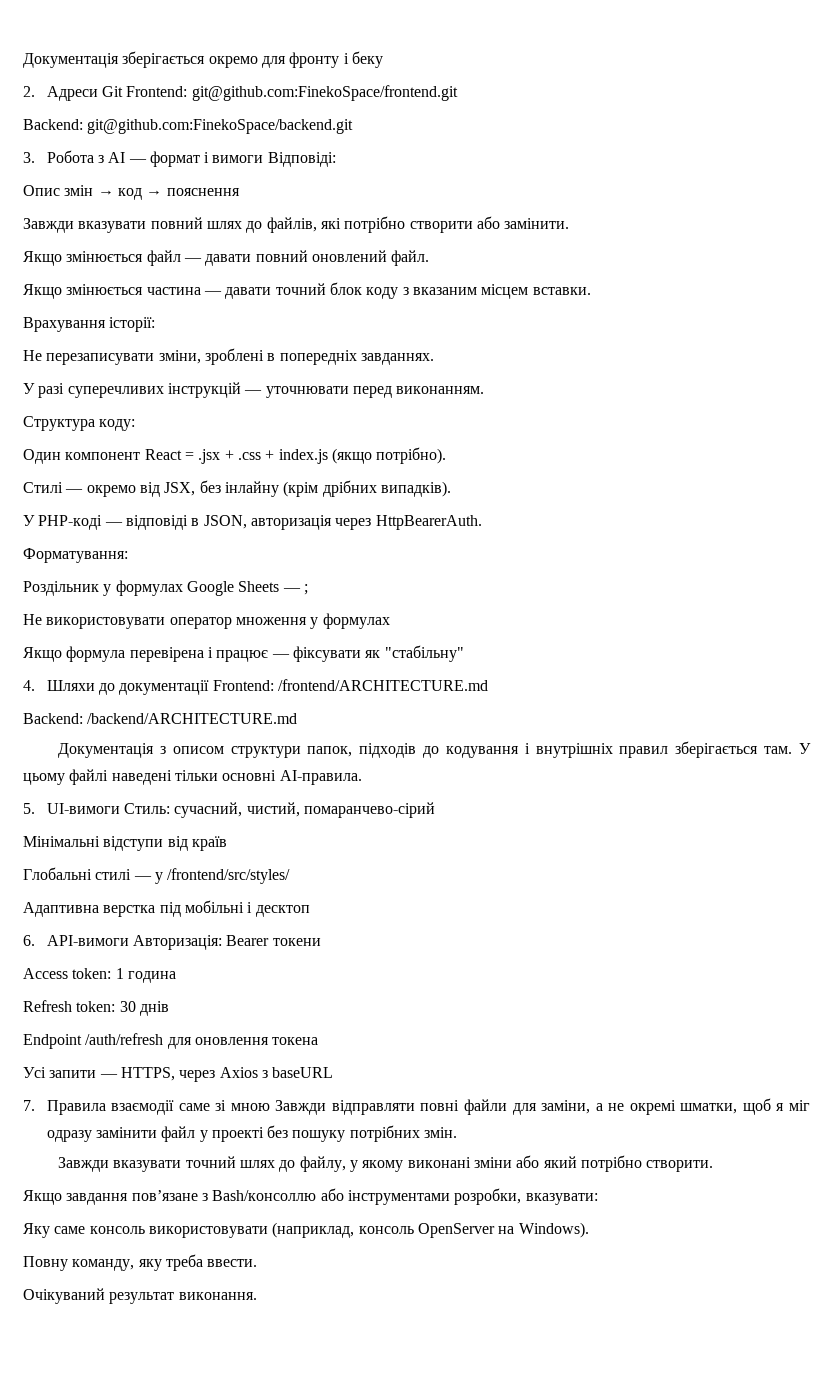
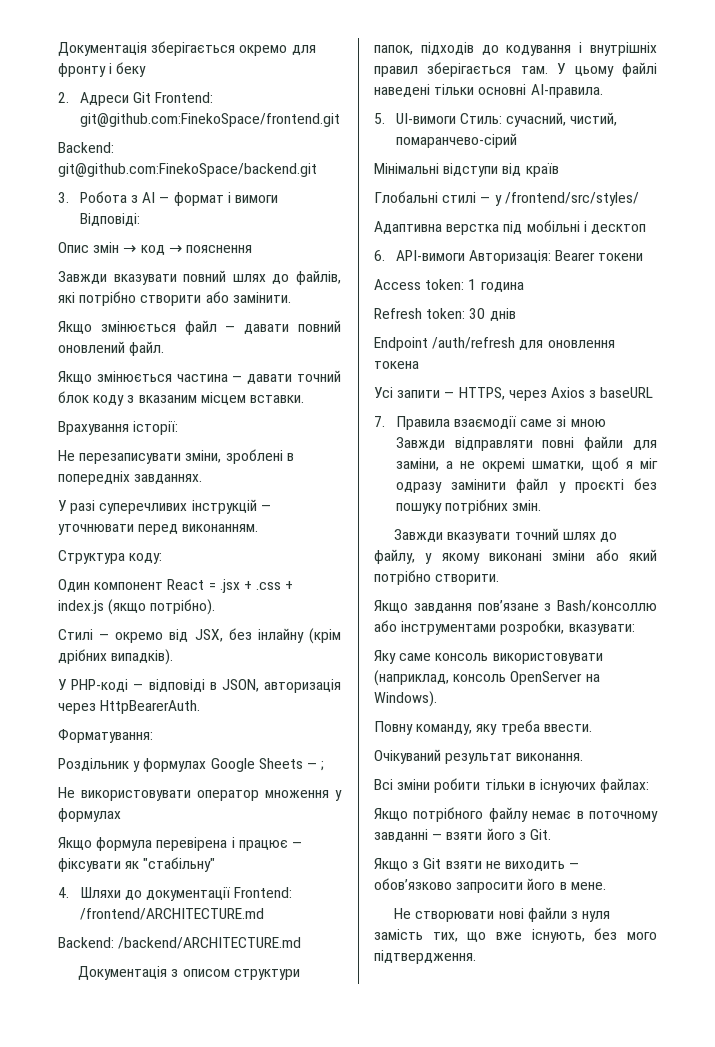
[211,1127,264,1142] проекті -> [574,479,624,493] проєкті
(257, 1296) none -> [374,778,650,793] [374,807,658,822] [374,828,551,842] [374,858,580,871] [374,878,606,893] [394,907,611,922] [374,928,657,943] [374,950,476,964] // Всі зміни робити тільки в існуючих файлах: // Якщо потрібного файлу немає в поточному завданні — взяти його з Git. // Якщо з Git взяти не виходить — обов’язково запросити його в мене. // Не створювати нові файли з нуля замість тих, що вже існують, без мого підтвердження.

